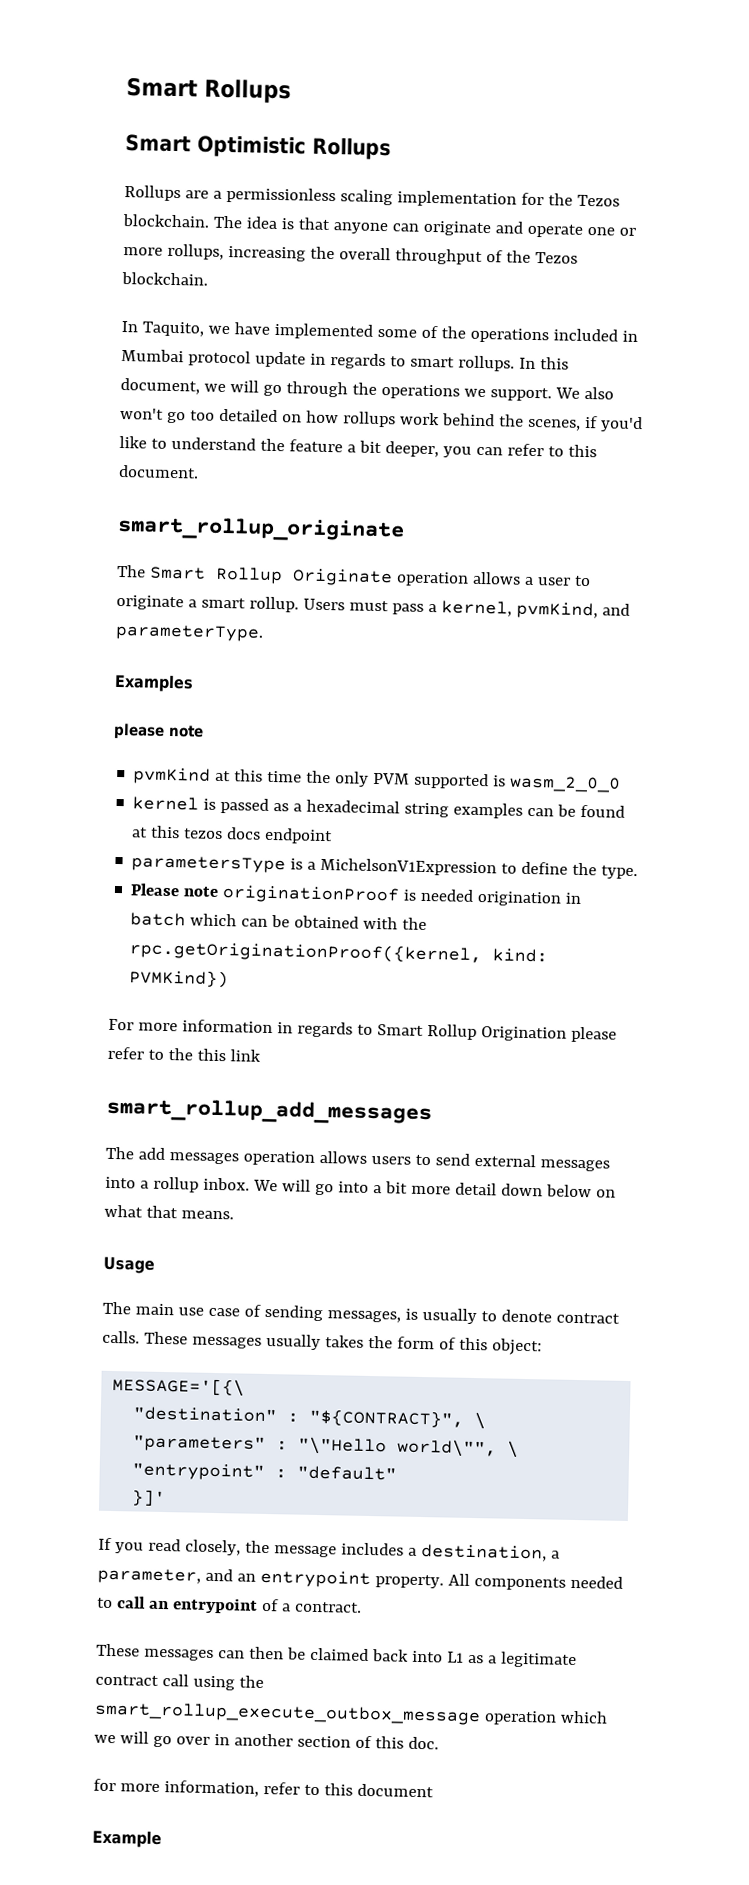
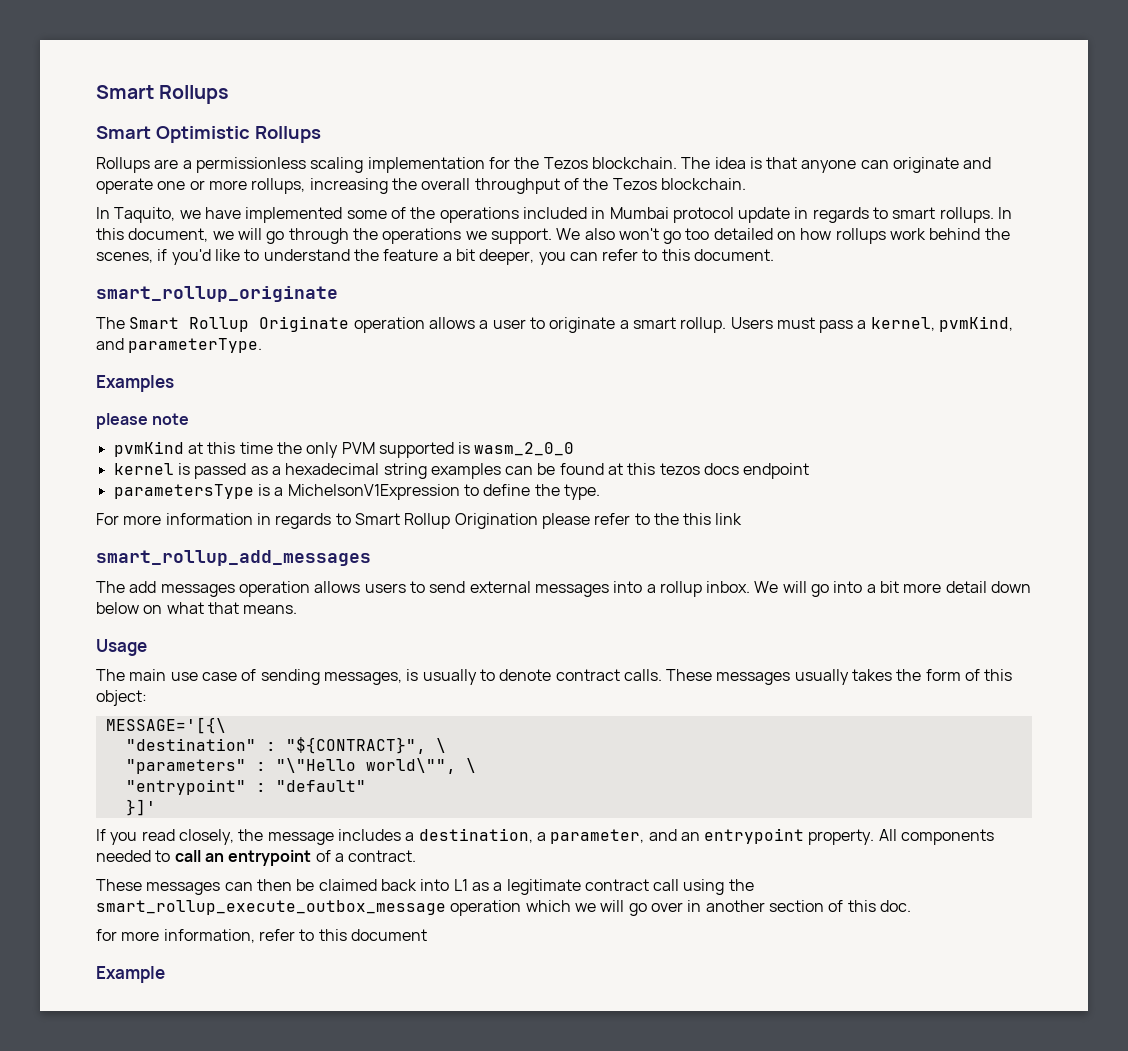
[130,883,582,907] [130,912,428,931] [129,940,549,965] [129,969,230,989] // Please note originationProof is needed origination in batch which can be obtained with the rpc.getOriginationProof({kernel, kind: PVMKind}) -> (600, 492) none

